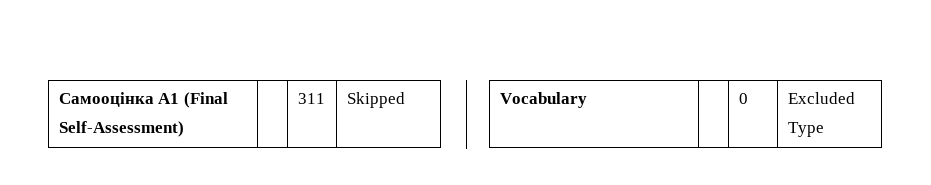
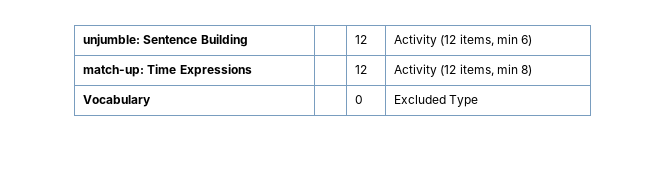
[58,92,229,108] [58,121,184,137] [297,93,325,104] [346,92,405,108] Самооцінка A1 (Final Self-Assessment) | | 311 | Skipped -> [83,34,248,47] [355,35,368,44] [394,34,533,47] [83,64,252,77] [355,65,368,74] [394,64,533,77] unjumble: Sentence Building | | 12 | Activity (12 items, min 6) // match-up: Time Expressions | | 12 | Activity (12 items, min 8)

